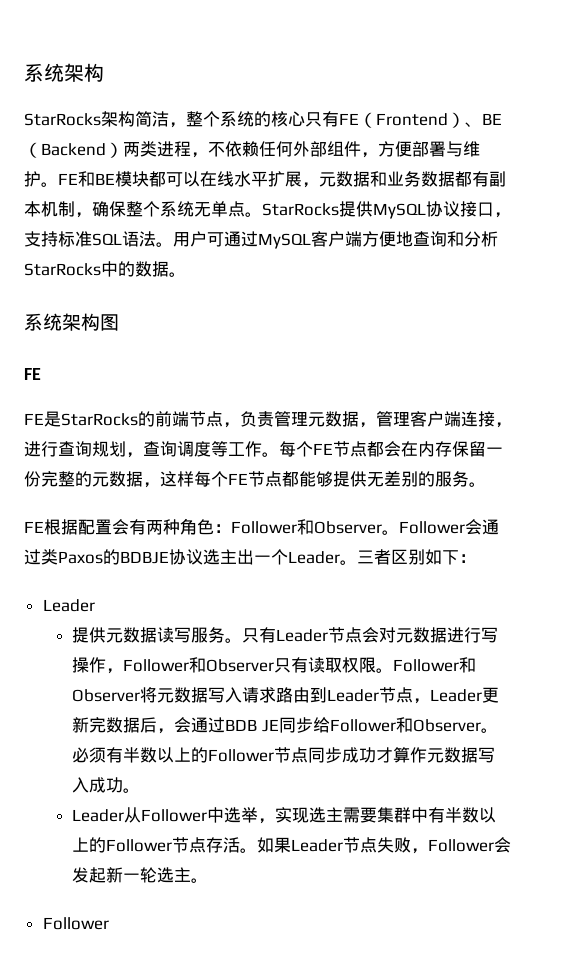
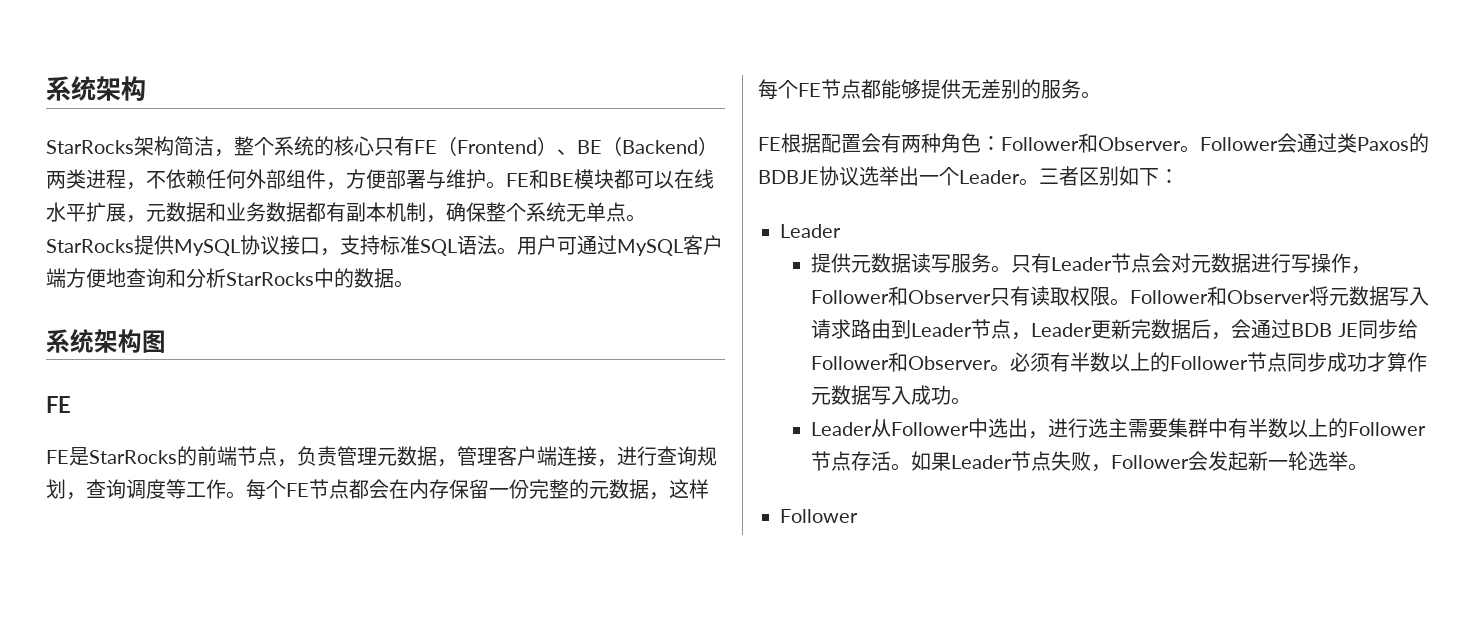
[220,549,237,564] 主 -> [879,166,899,186] 举
[241,807,310,824] 举，实现 -> [1008,418,1089,439] 出，进行
[174,867,192,882] 主 -> [1328,451,1349,471] 举

